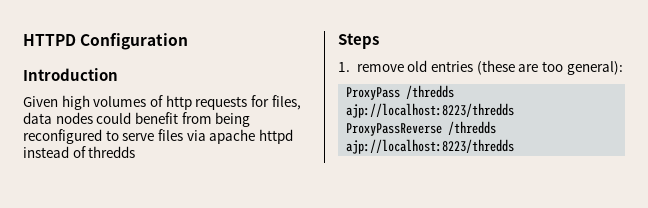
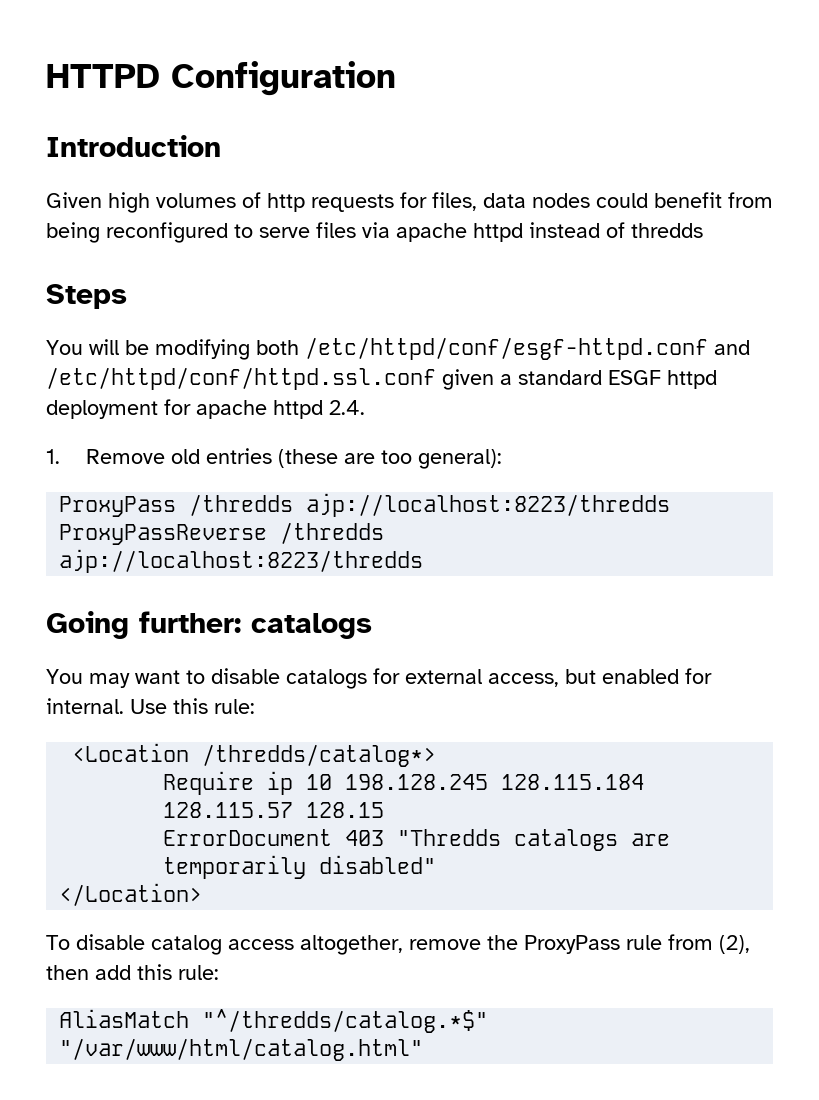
(379, 41) none -> [46,337,750,360] [46,367,717,390] [46,399,365,419] // You will be modifying both /etc/httpd/conf/esgf-httpd.conf and /etc/httpd/conf/httpd.ssl.conf given a standard ESGF httpd deployment for apache httpd 2.4.
[356,64,404,72] remove -> [85,449,165,464] Remove
(515, 146) none -> [46,611,372,639] [46,668,712,689] [46,698,255,714] [72,743,437,767] [163,771,645,795] [163,802,385,818] [163,829,671,851] [163,855,437,879] [59,883,203,906] [46,934,750,955] [46,964,219,980] [59,1009,489,1033] [59,1038,424,1061] // Going further: catalogs // You may want to disable catalogs for external access, but enabled for internal. Use this rule: // <Location /thredds/catalog*> // Require ip 10 198.128.245 128.115.184 128.115.57 128.15 // ErrorDocument 403 "Thredds catalogs are temporarily disabled" // </Location> // To disable catalog access altogether, remove the ProxyPass rule from (2), then add this rule: // AliasMatch "^/thredds/catalog.*$" "/var/www/html/catalog.html"

